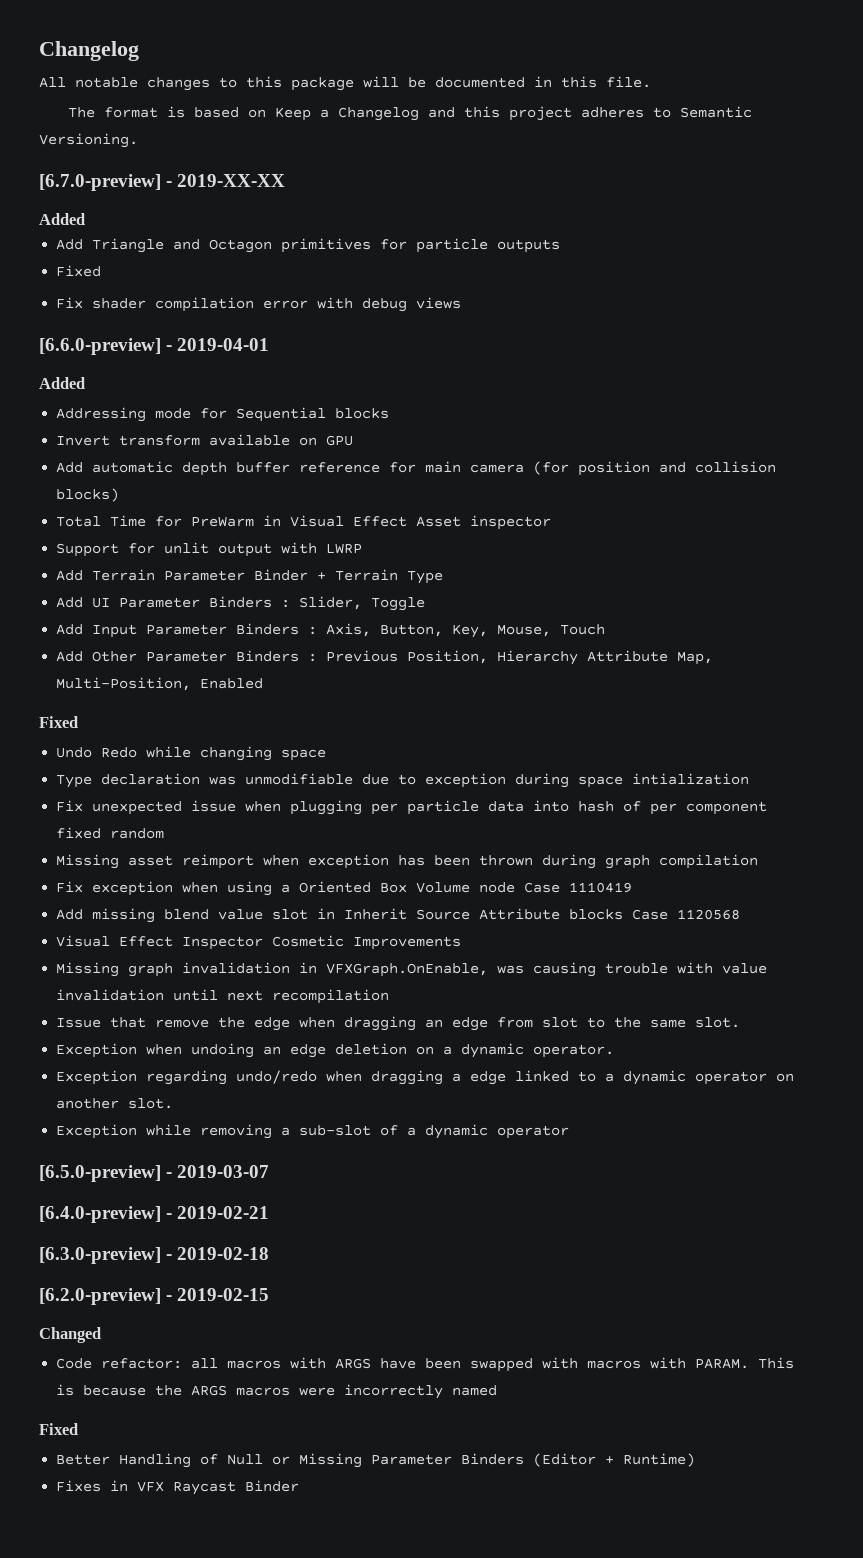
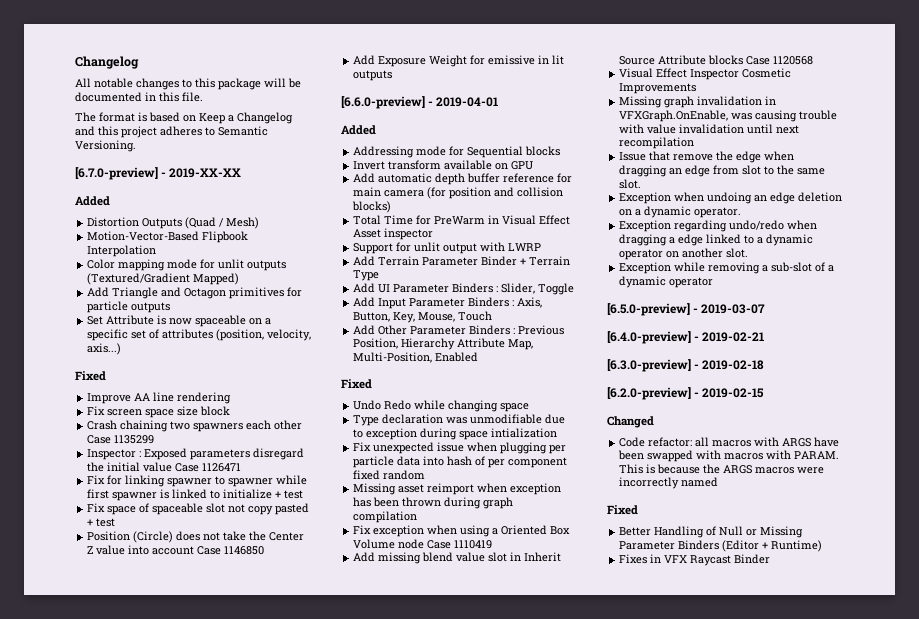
(85, 219) none -> [87,217,260,229] [87,231,249,243] [87,245,157,257] [87,259,287,271] [87,273,240,285] // Distortion Outputs (Quad / Mesh) // Motion-Vector-Based Flipbook Interpolation // Color mapping mode for unlit outputs (Textured/Gradient Mapped)
[56,265,102,277] [56,297,462,312] Fixed // Fix shader compilation error with debug views -> [87,315,272,327] [87,329,312,341] [87,343,122,355] [75,371,106,381] [87,392,232,404] [87,406,231,418] [87,420,303,432] [87,435,155,444] [87,448,305,460] [87,462,242,472] [87,475,308,487] [87,489,304,501] [87,503,310,515] [87,518,116,527] [87,531,305,543] [87,545,265,555] [353,55,565,67] [353,70,393,81] Set Attribute is now spaceable on a specific set of attributes (position, velocity, axis...) // Fixed // Improve AA line rendering // Fix screen space size block // Crash chaining two spawners each other Case 1135299 // Inspector : Exposed parameters disregard the initial value Case 1126471 // Fix for linking spawner to spawner while first spawner is linked to initialize + test // Fix space of spaceable slot not copy pasted + test // Position (Circle) does not take the Center Z value into account Case 1146850 // Add Exposure Weight for emissive in lit outputs

